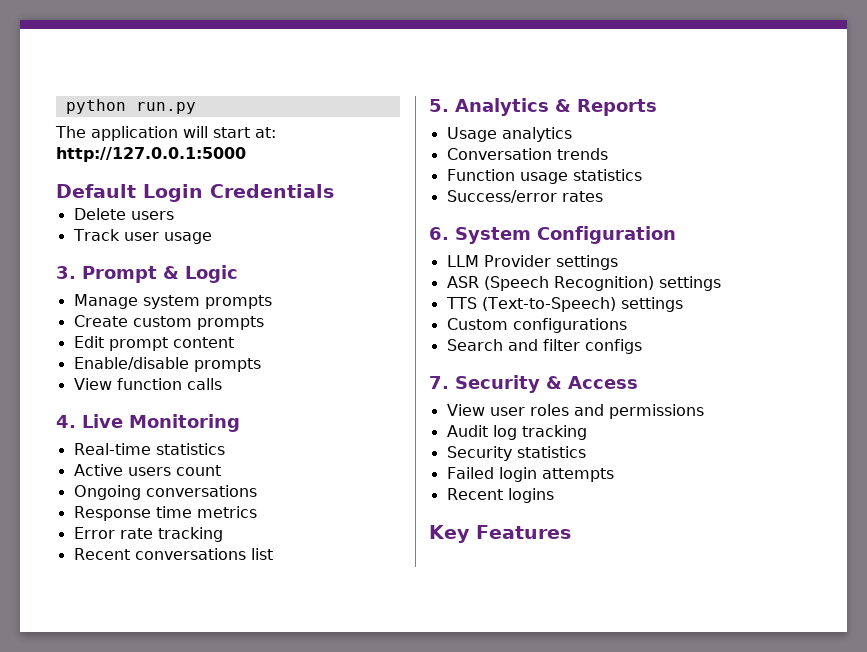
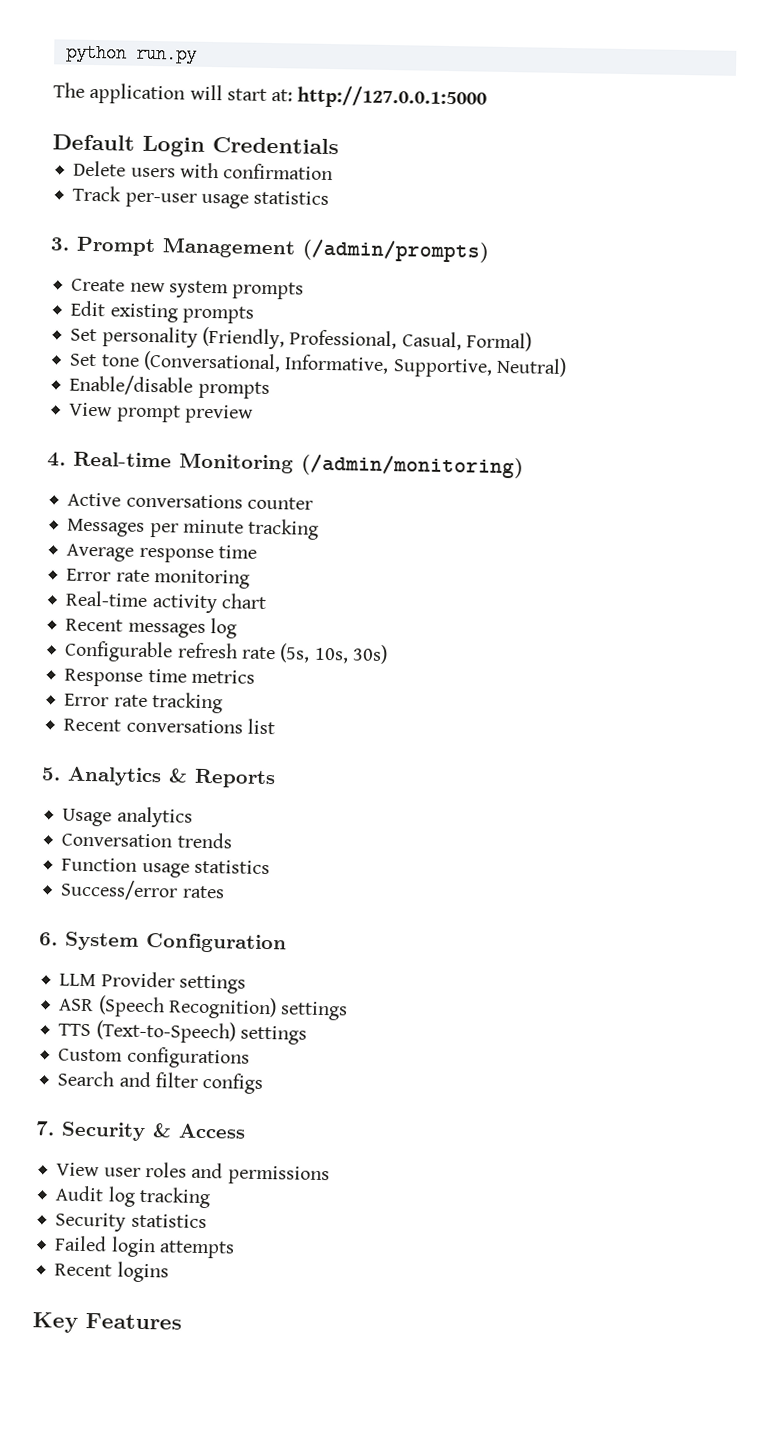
(174, 215) none -> [179,162,334,181] with confirmation
[123,232,212,244] user usage -> [124,190,330,209] per-user usage statistics
[163,265,238,283] [73,294,138,309] & Logic // Manage -> [162,237,490,263] [71,278,166,293] Management (/admin/prompts) // Create new
[73,315,264,330] [73,336,234,351] Create custom prompts // Edit prompt content -> [70,300,254,324] [70,326,532,352] [69,350,567,378] Edit existing prompts // Set personality (Friendly, Professional, Casual, Formal) // Set tone (Conversational, Informative, Supportive, Neutral)
[116,378,222,390] function calls -> [115,404,254,424] prompt preview
[82,414,123,428] Live -> [73,451,172,468] Real-time
[73,443,225,455] [73,464,221,476] [73,485,257,500] // Real-time statistics // Active users count // Ongoing conversations -> [301,453,524,479] [67,492,313,510] [67,518,320,540] [66,543,257,564] [66,568,250,589] [65,590,267,614] [65,618,237,639] [64,640,388,665] (/admin/monitoring) // Active conversations counter // Messages per minute tracking // Average response time // Error rate monitoring // Real-time activity chart // Recent messages log // Configurable refresh rate (5s, 10s, 30s)

